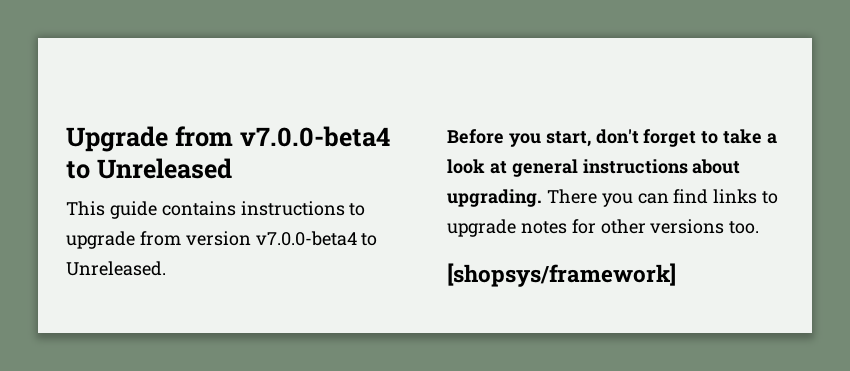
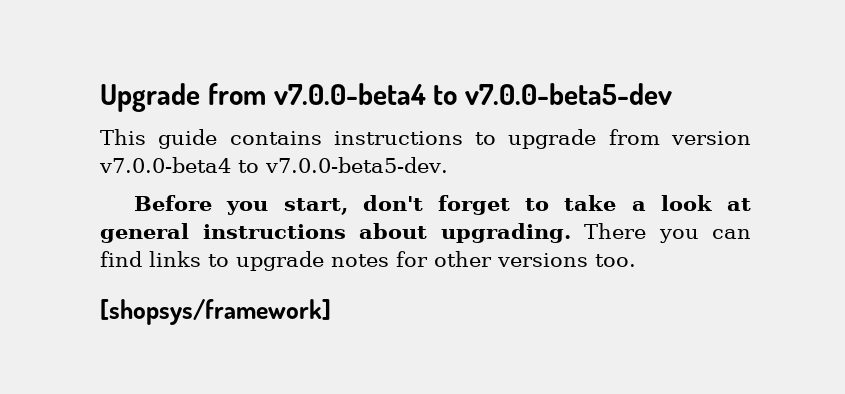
[96,158,232,179] Unreleased -> [465,83,673,105] v7.0.0-beta5-dev
[66,261,166,276] Unreleased. -> [265,157,448,173] v7.0.0-beta5-dev.

